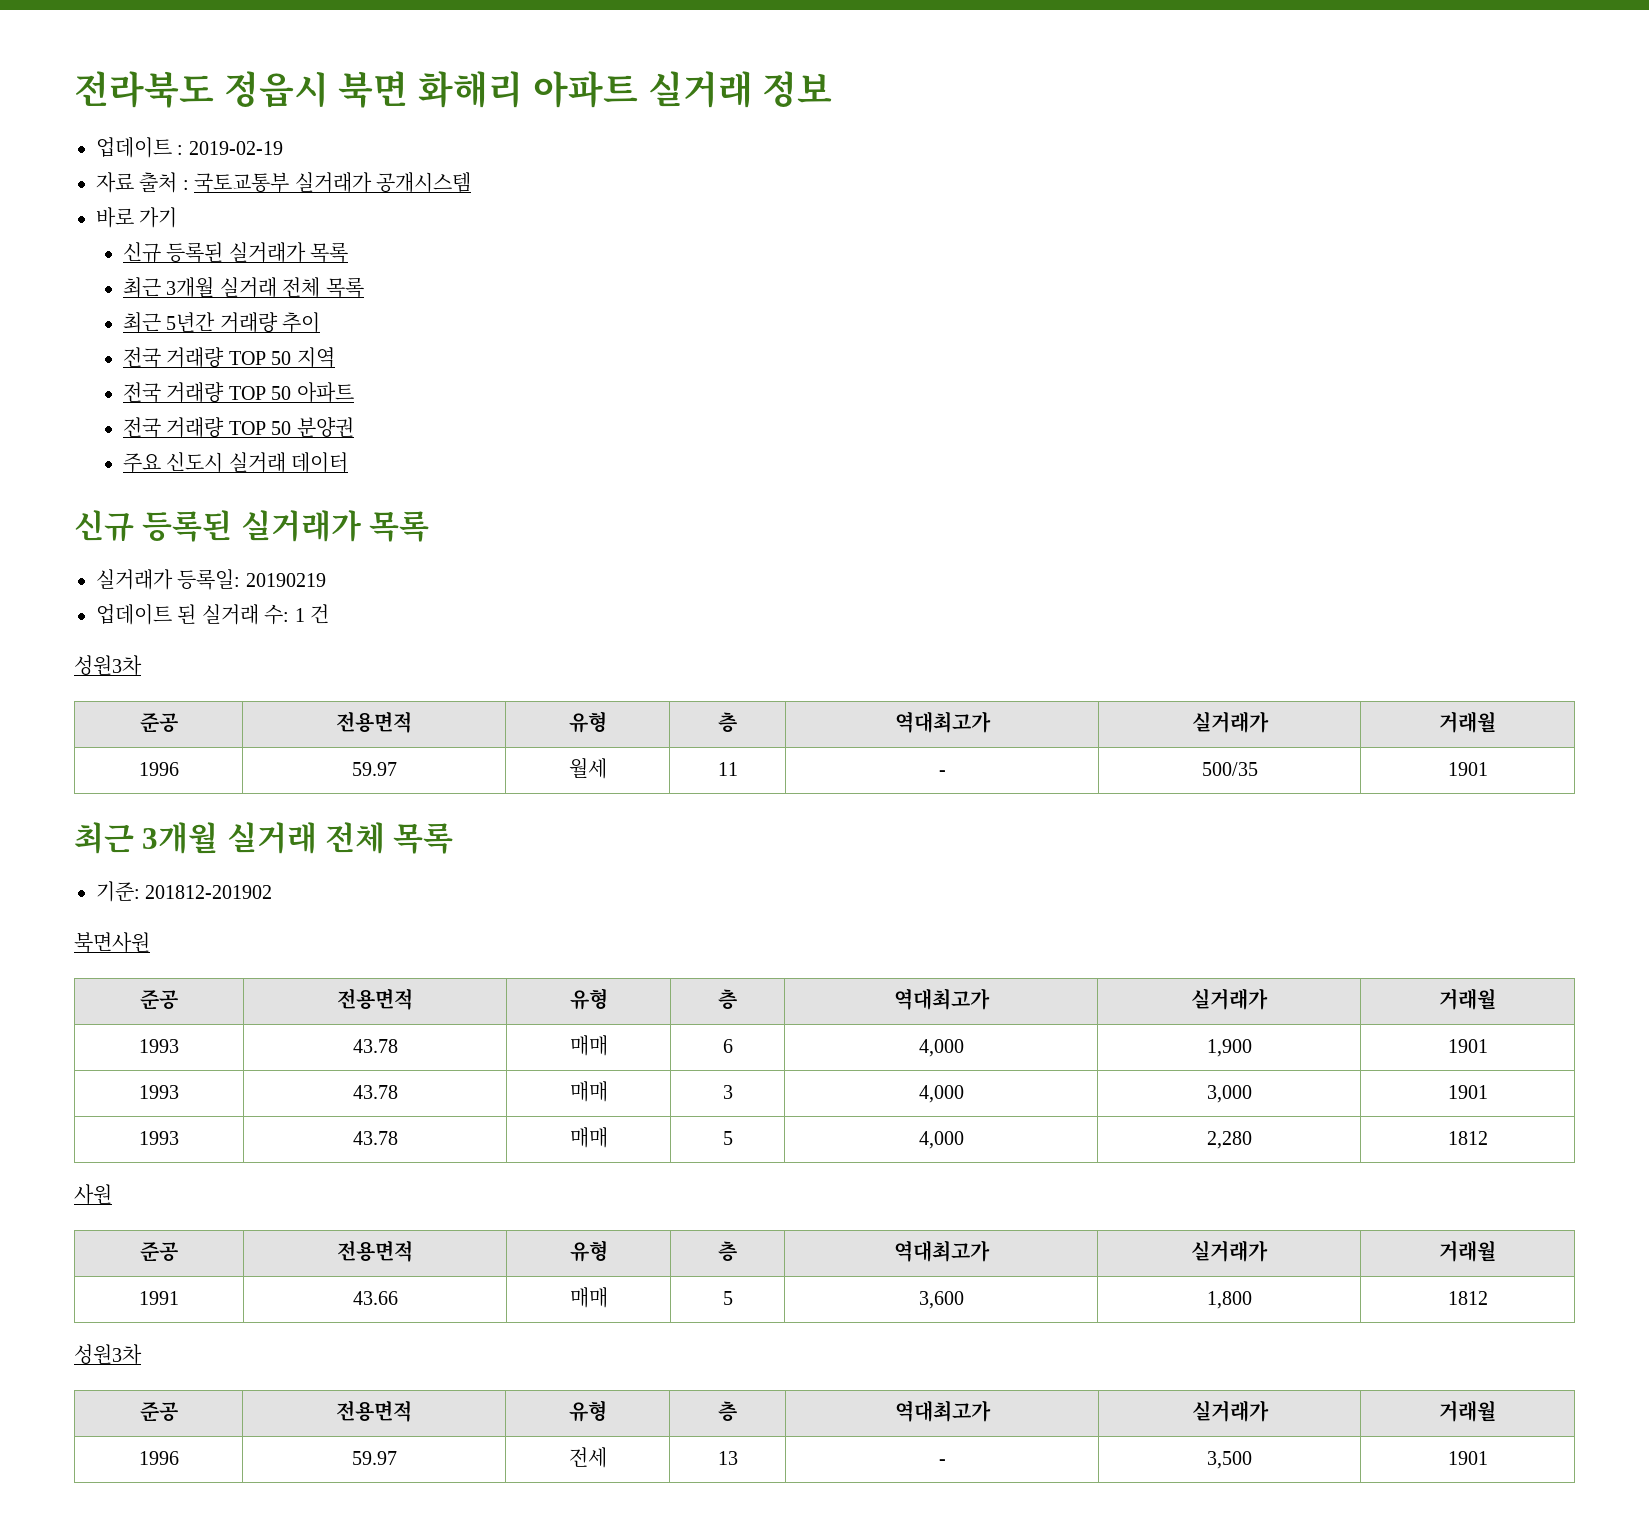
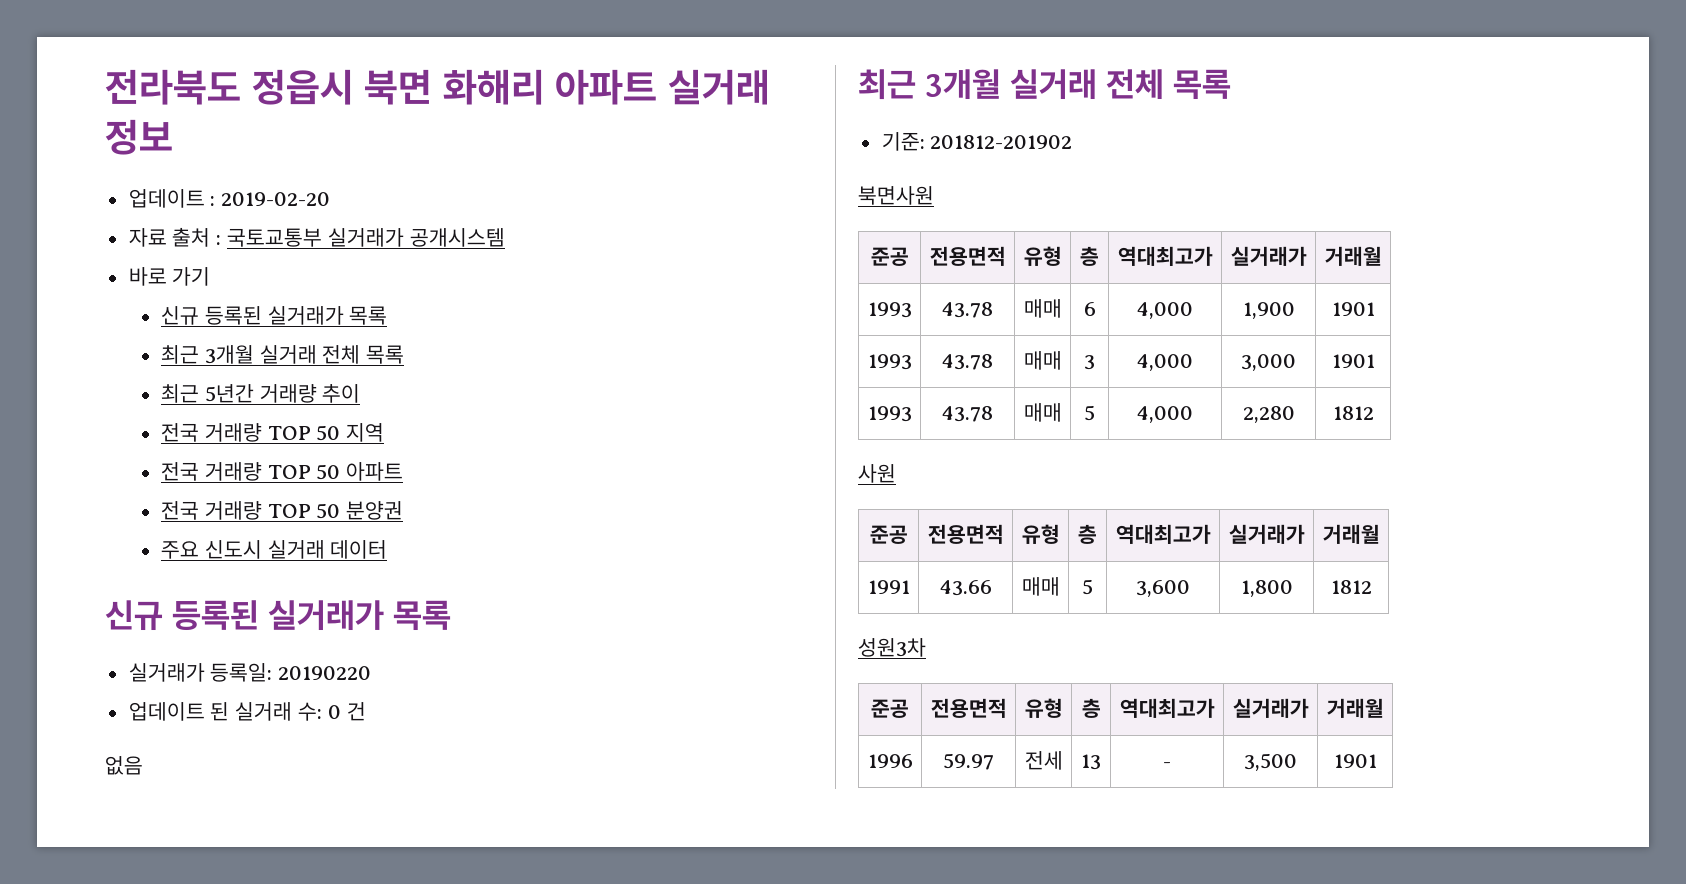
[188,141,283,155] 2019-02-19 -> [221,192,331,206] 2019-02-20
[245,573,326,587] 20190219 -> [278,666,372,680] 20190220
[294,608,305,622] 1 -> [327,705,341,719] 0
[74,655,142,676] [139,713,178,732] [336,711,412,733] [568,711,607,733] [718,712,737,732] [894,711,991,733] [1191,711,1269,733] [1439,711,1496,733] [138,762,179,776] [351,762,397,776] [568,757,607,779] [717,762,738,776] [938,770,946,776] [1201,762,1258,776] [1447,762,1488,776] 성원3차 // 준공 | 전용면적 | 유형 | 층 | 역대최고가 | 실거래가 | 거래월 // 1996 | 59.97 | 월세 | 11 | - | 500/35 | 1901 -> [105,756,143,775] 없음

